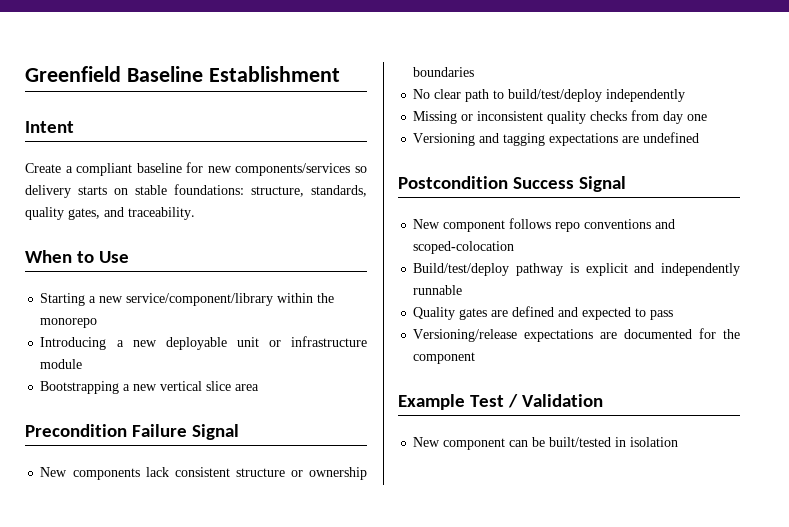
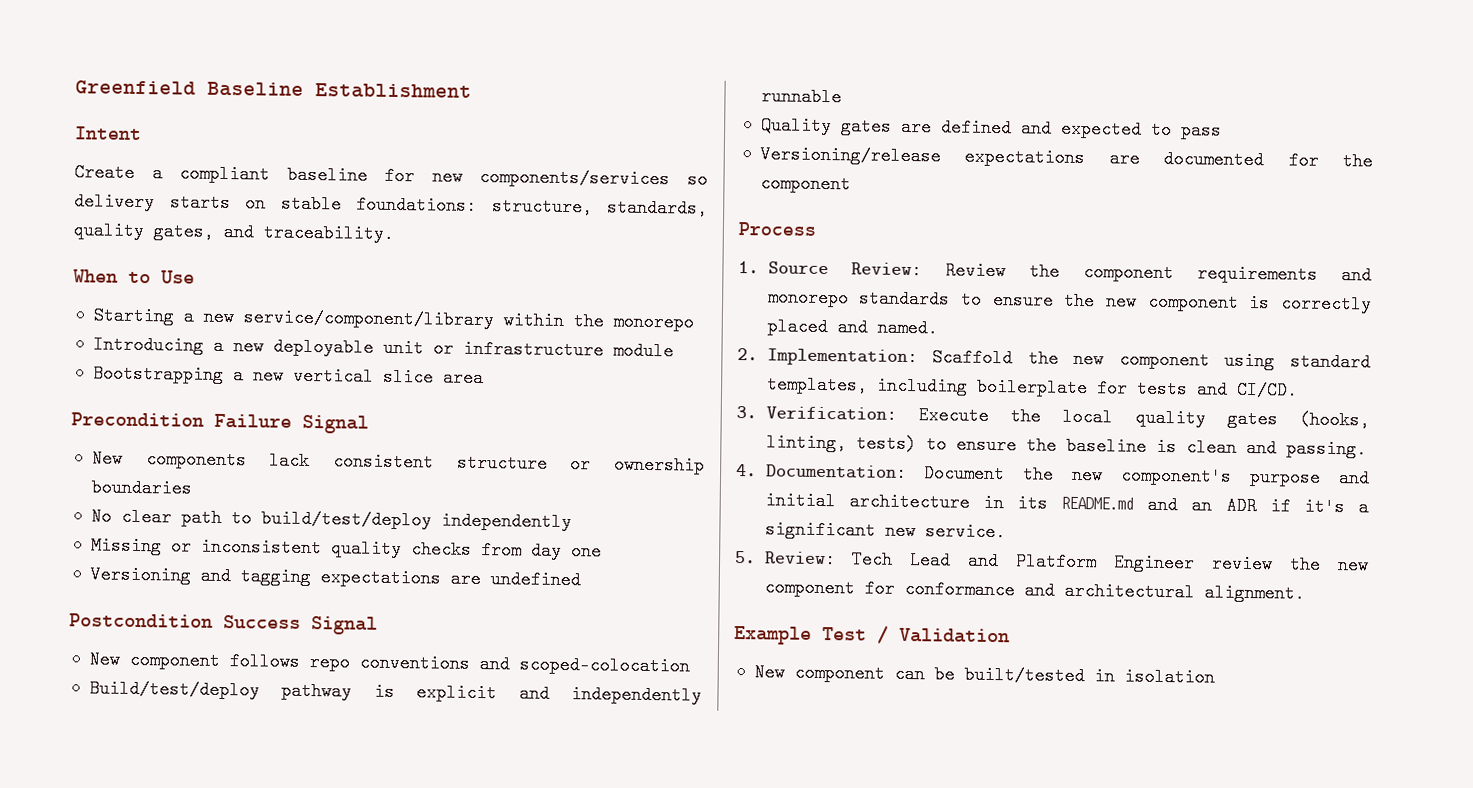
(476, 358) none -> [738,222,817,236] [738,260,1372,285] [767,288,1372,314] [766,317,938,338] [737,346,1371,372] [766,375,1298,400] [736,404,1370,430] [765,433,1367,459] [736,462,1370,488] [764,491,1369,517] [764,520,1006,542] [735,549,1369,575] [763,578,1305,603] // Process // 1. Source Review: Review the component requirements and monorepo standards to ensure the new component is correctly placed and named. // 2. Implementation: Scaffold the new component using standard templates, including boilerplate for tests and CI/CD. // 3. Verification: Execute the local quality gates (hooks, linting, tests) to ensure the baseline is clean and passing. // 4. Documentation: Document the new component's purpose and initial architecture in its README.md and an ADR if it's a significant new service. // 5. Review: Tech Lead and Platform Engineer review the new component for conformance and architectural alignment.

